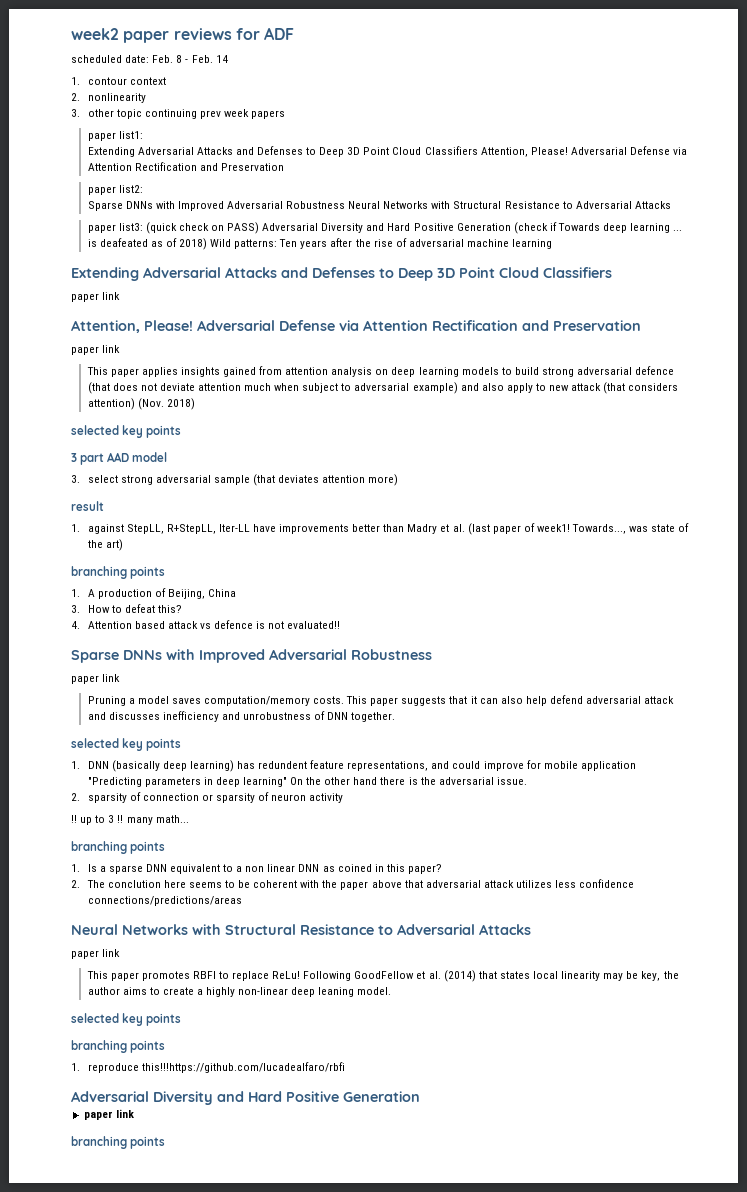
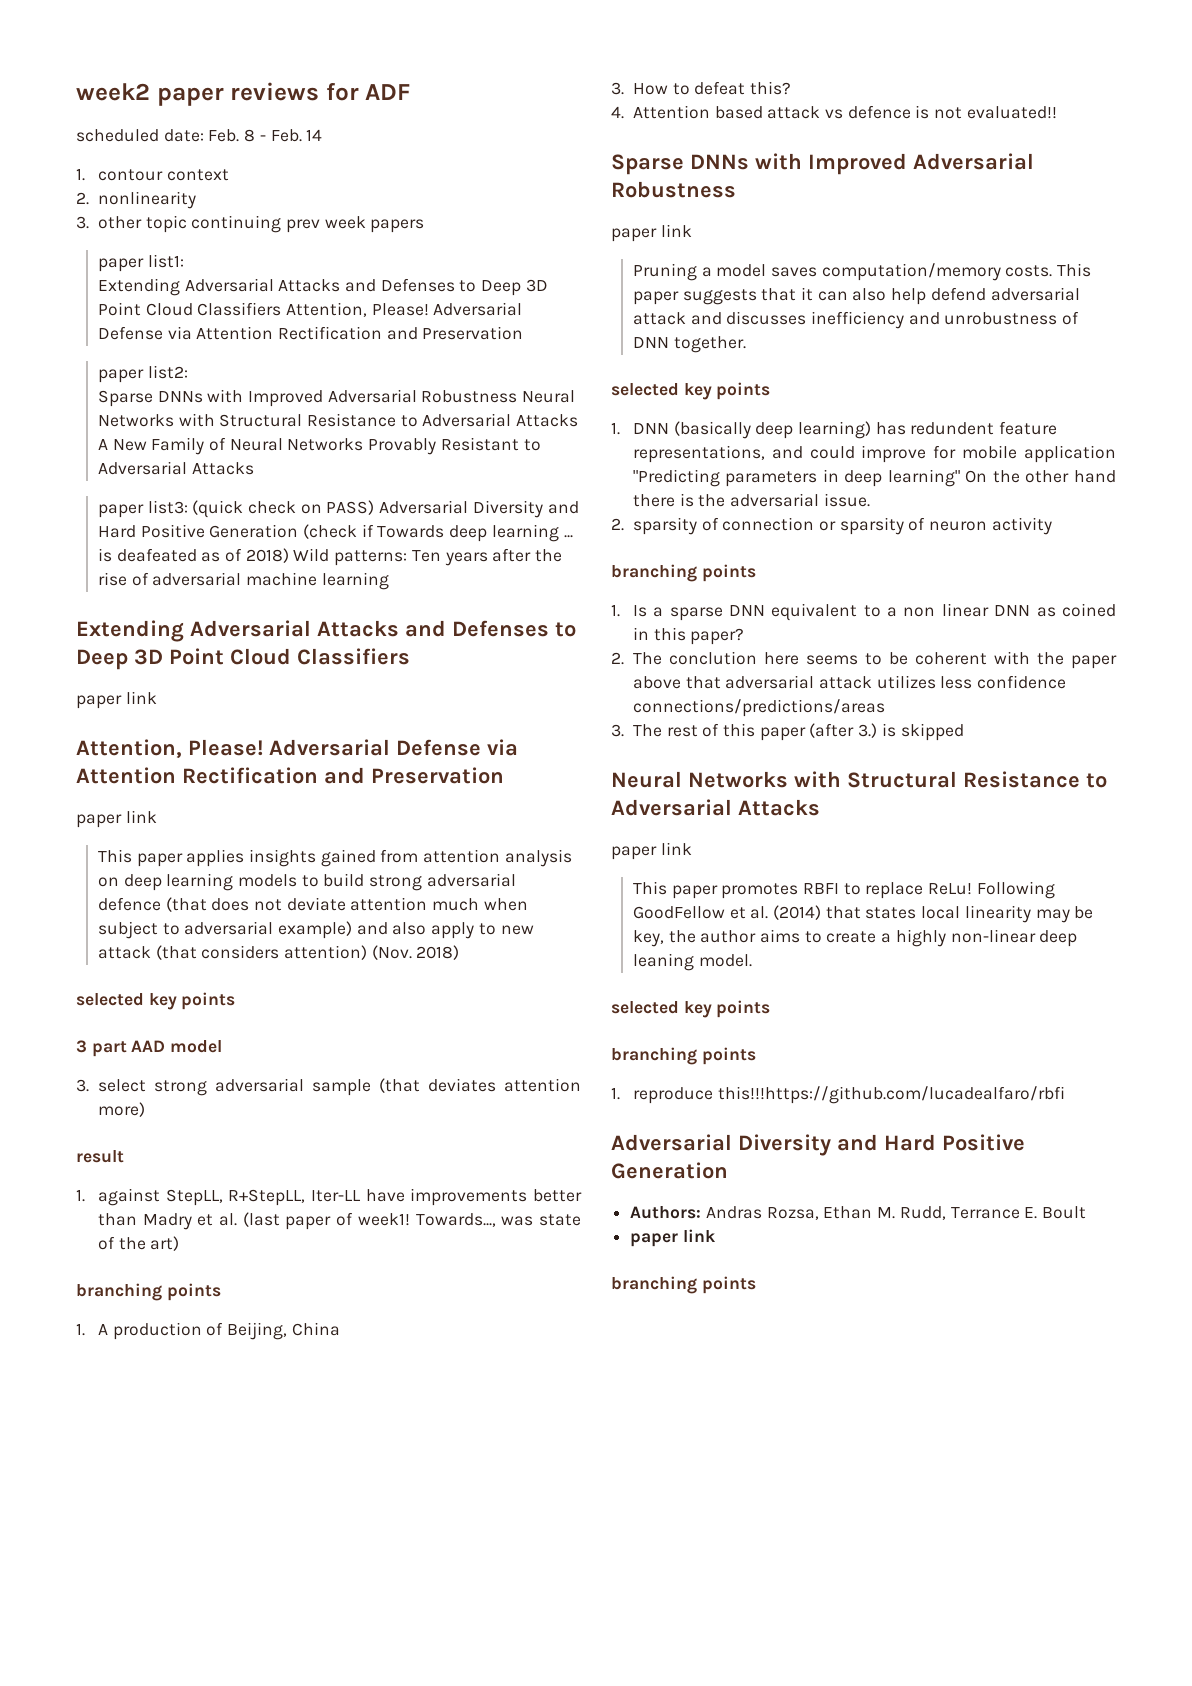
(671, 205) none -> [97,437,541,455] [97,461,254,475] A New Family of Neural Networks Provably Resistant to Adversarial Attacks
[71,815,189,825] // !! up to 3 !! many math... -> (1052, 526) none
(242, 901) none -> [611,723,964,741] // 3. The rest of this paper (after 3.) is skipped
(420, 1096) none -> [630,1206,1087,1220] // Authors: Andras Rozsa, Ethan M. Rudd, Terrance E. Boult

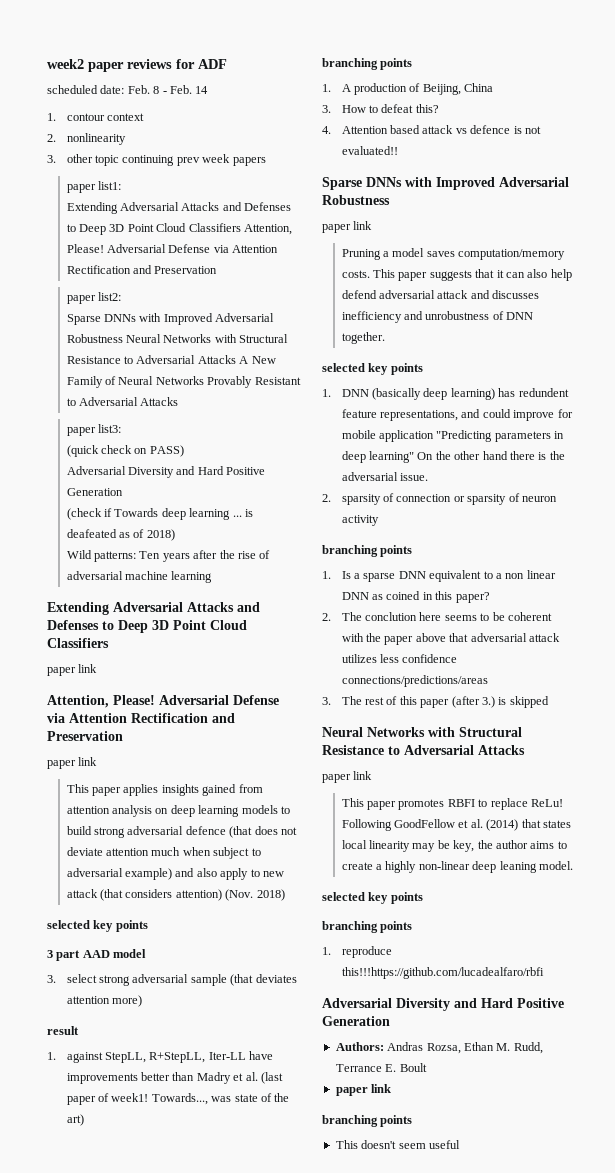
(188, 507) none -> (122, 428) //
[379,500,579,518] [97,524,299,538] Adversarial Diversity and Hard Positive Generation -> [66,466,266,478] [66,488,123,496] // Adversarial Diversity and Hard Positive Generation //
(289, 555) none -> (175, 535) //
(756, 1285) none -> [335,1140,460,1149] // This doesn't seem useful

